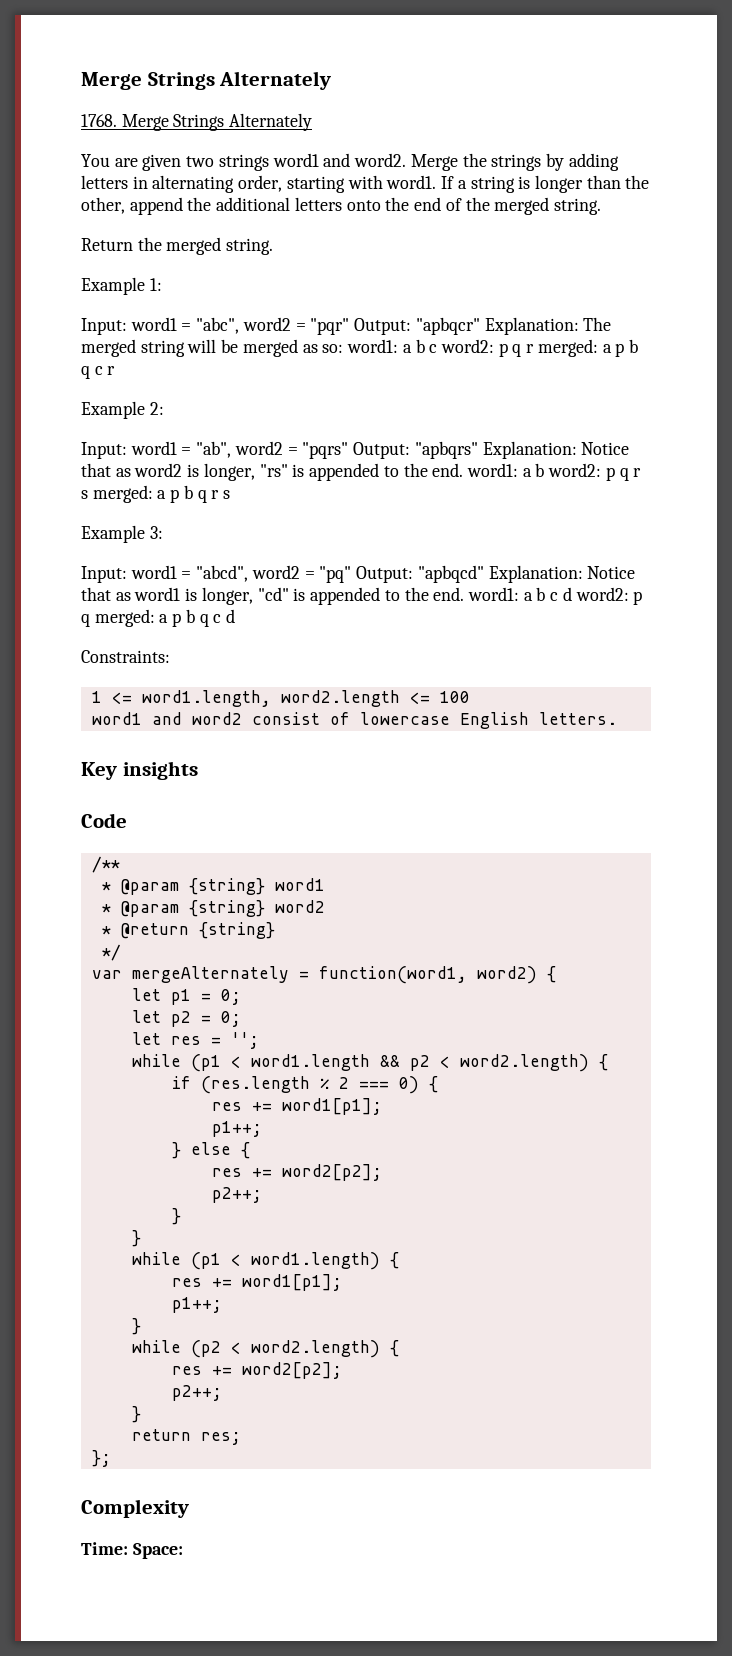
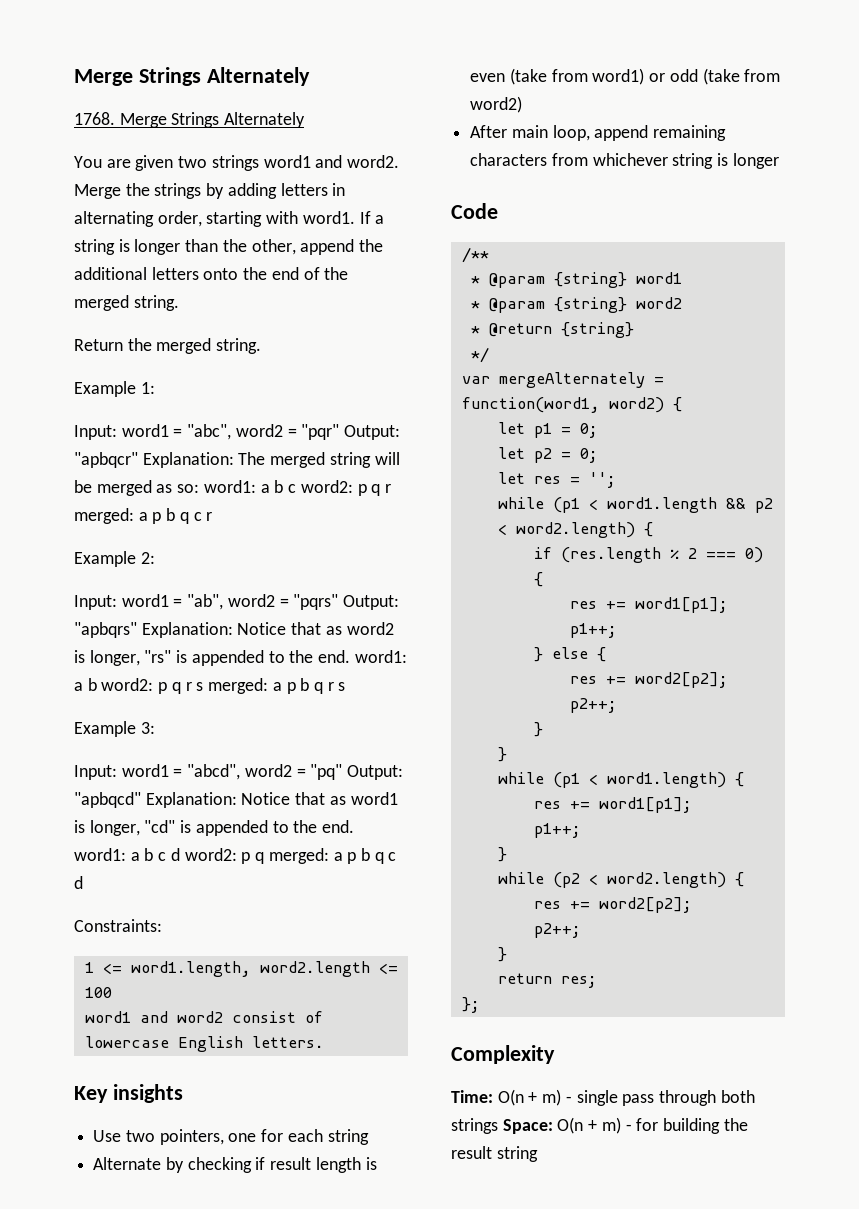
(198, 770) none -> [93,1129,369,1145] [93,1157,377,1173] [470,68,781,85] [470,96,523,113] [470,125,727,141] [470,153,779,169] // Use two pointers, one for each string // Alternate by checking if result length is even (take from word1) or odd (take from word2) // After main loop, append remaining characters from whichever string is longer
[132,1543,183,1559] Space: -> [497,1089,755,1106] [451,1117,748,1134] [451,1146,538,1162] O(n + m) - single pass through both strings Space: O(n + m) - for building the result string

